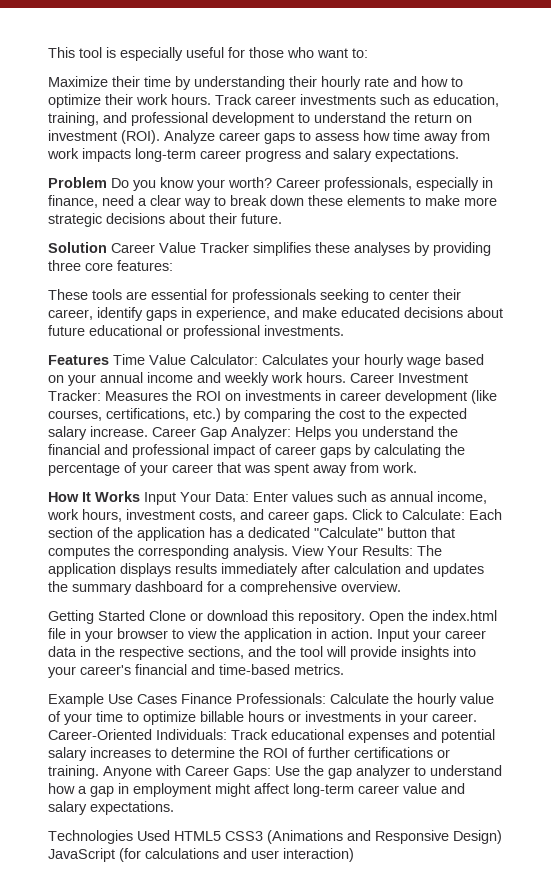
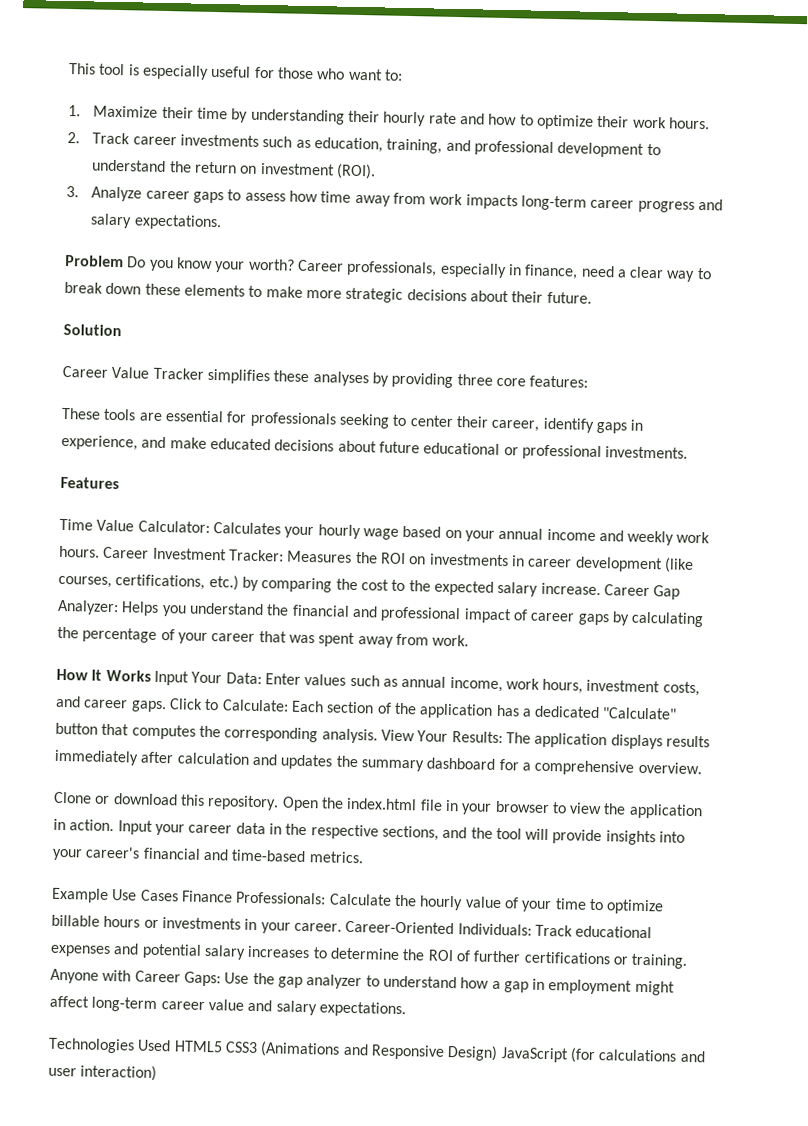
(368, 53) none -> [68,104,81,117] 1.
(211, 99) none -> [67,131,80,144] // 2.
(160, 137) none -> [66,185,79,198] // 3.
(107, 247) none -> (122, 330) //
(109, 360) none -> (119, 483) //
[48,610,145,624] Getting Started -> (702, 768) none

